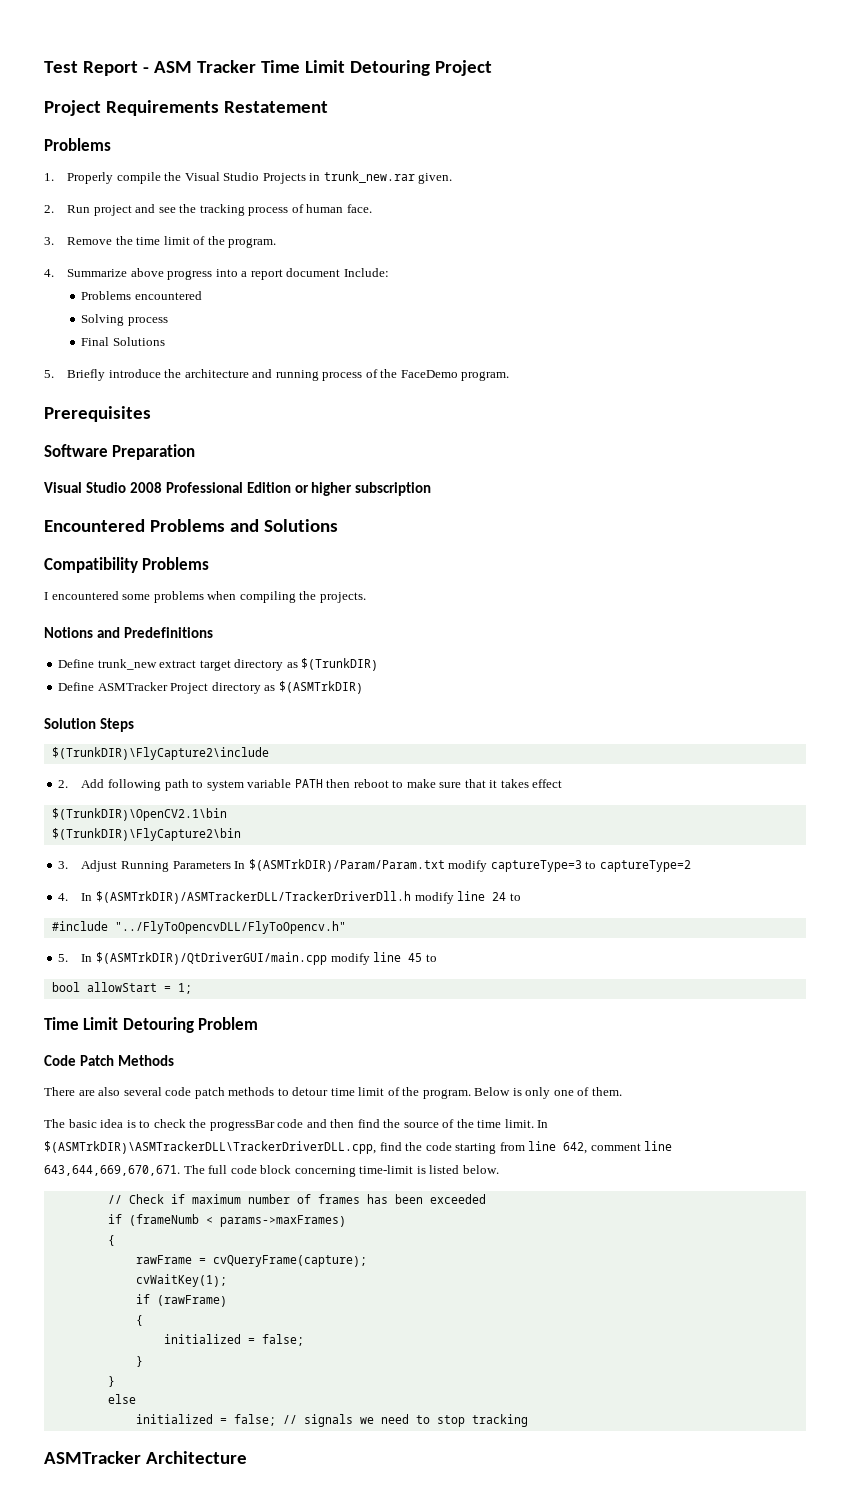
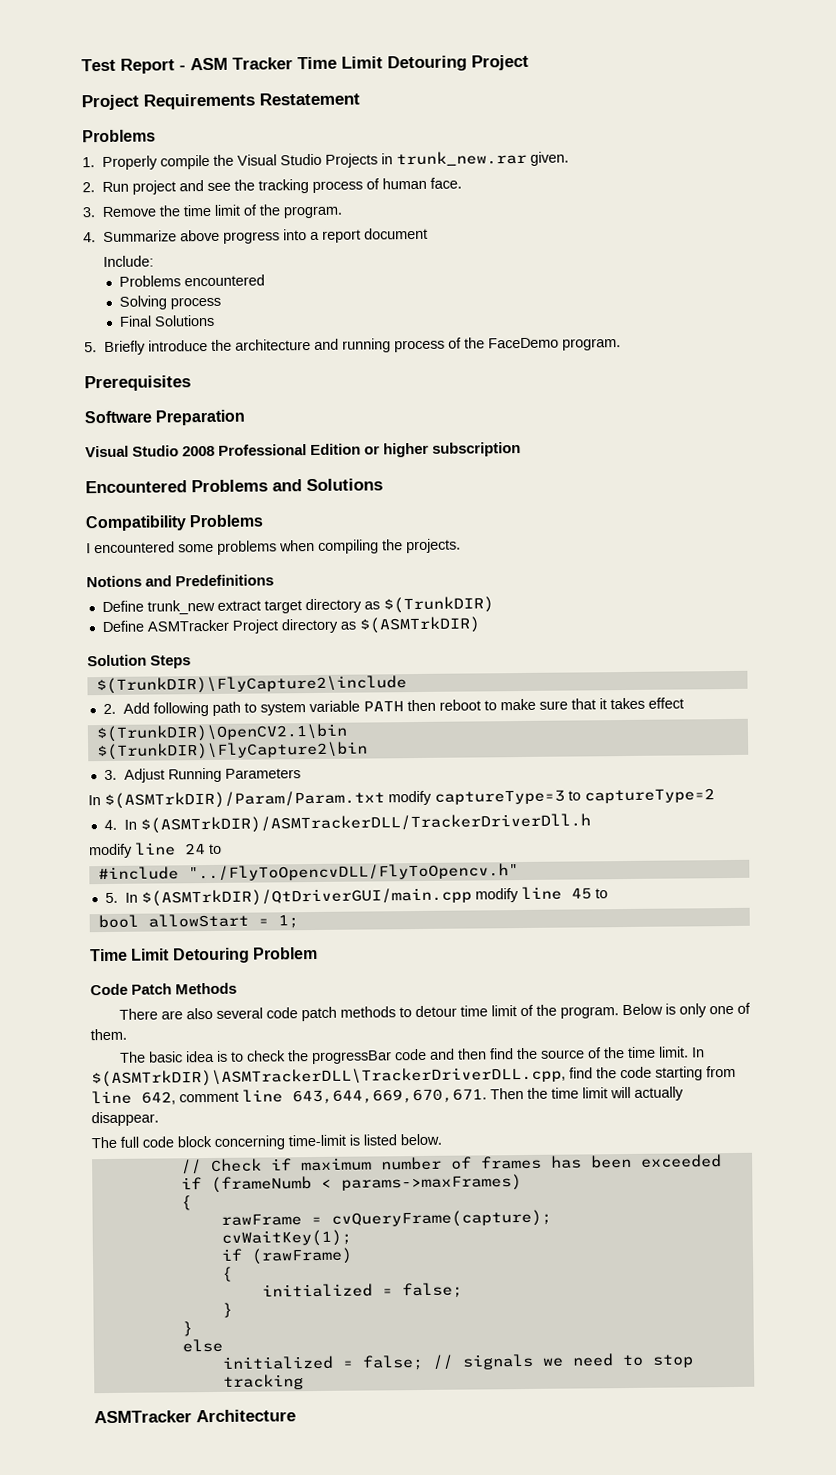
(341, 272) none -> (429, 233) //
(231, 865) none -> (302, 773) //
(411, 897) none -> (592, 823) //
(180, 1170) none -> [490,1086,684,1101] [91,1111,159,1127] Then the time limit will actually disappear. //

